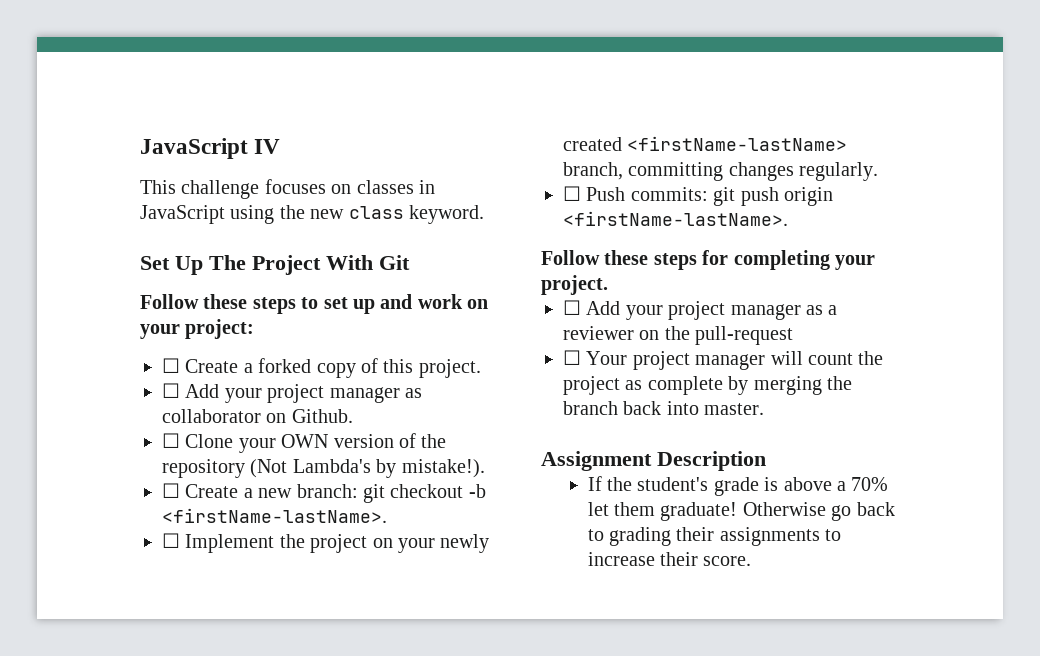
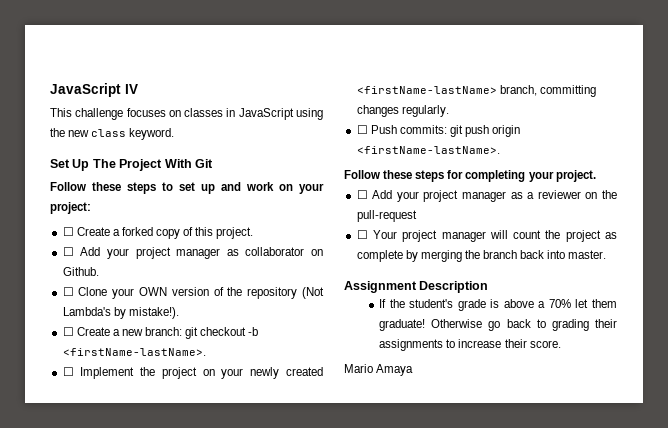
(752, 561) none -> [344,364,414,376] // Mario Amaya

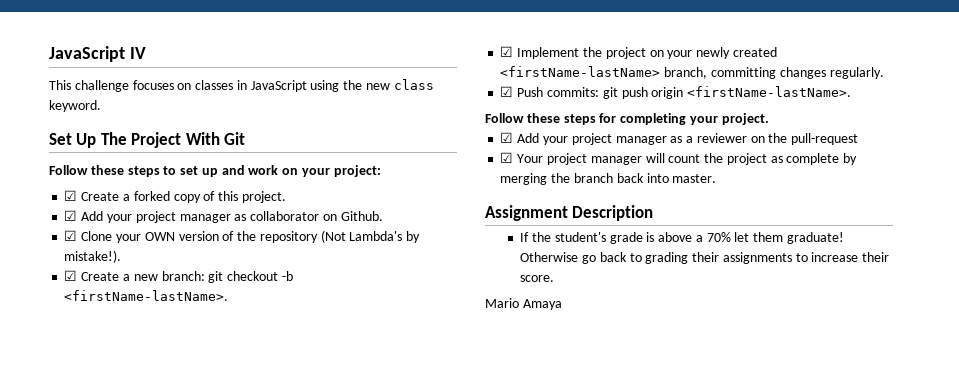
[62,227,74,236] ☐ -> [64,190,78,201] ☑
[62,247,74,256] ☐ -> [64,210,78,221] ☑
[62,287,74,296] ☐ -> [64,230,78,241] ☑
[62,327,74,336] ☐ -> [64,270,78,281] ☑
[62,367,74,376] ☐ -> [500,46,514,57] ☑
[356,125,368,134] ☐ -> [500,86,514,97] ☑
[356,190,368,199] ☐ -> [500,132,514,143] ☑
[356,230,368,239] ☐ -> [500,152,514,163] ☑

